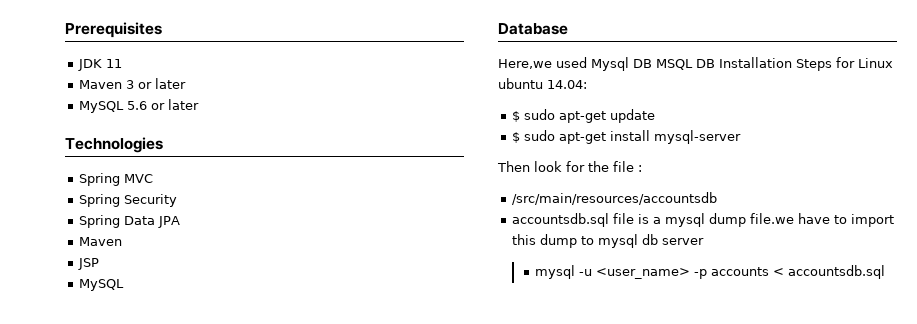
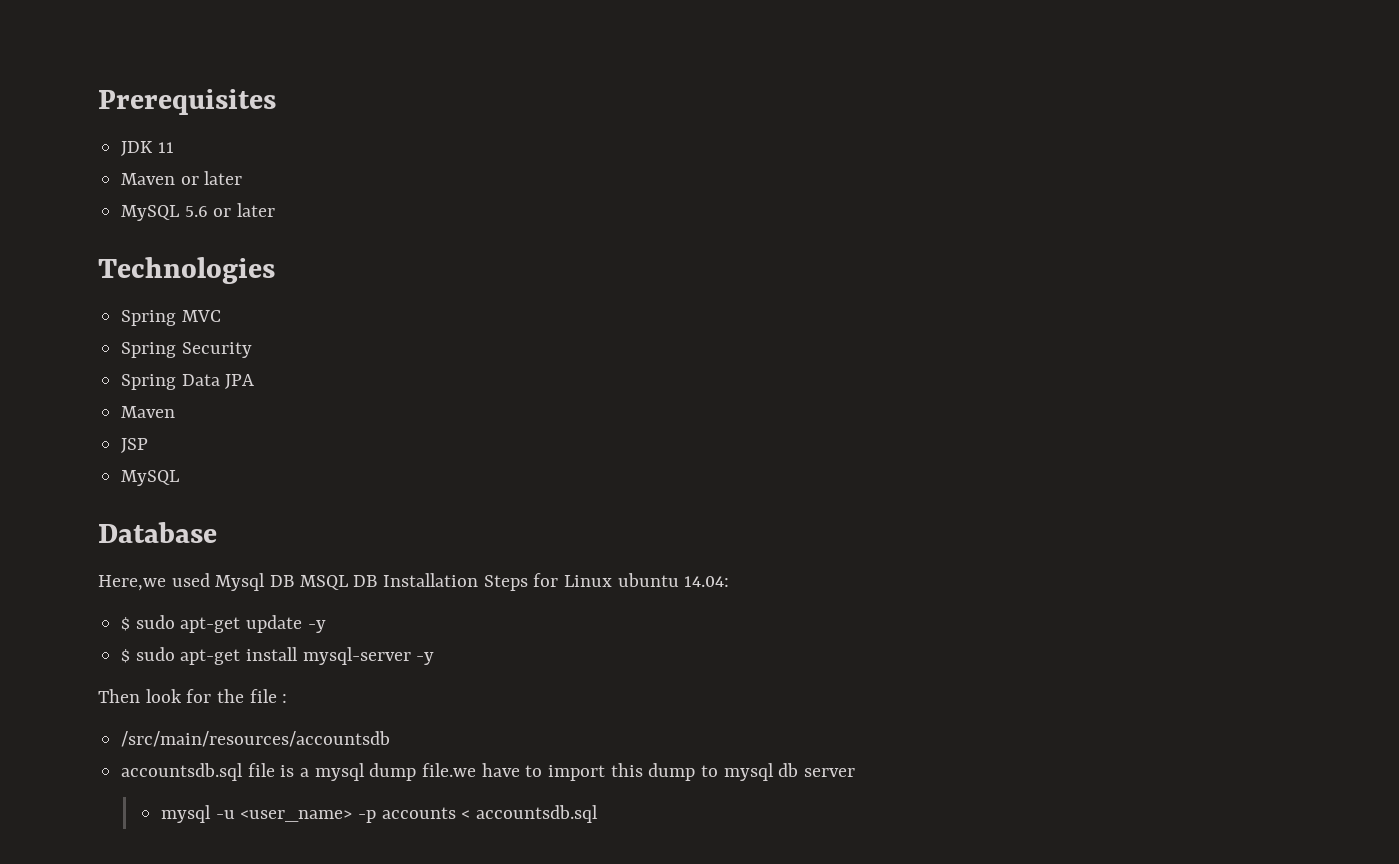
[126,80,135,89] 3 -> (176, 179) none
(656, 116) none -> [307,620,326,633] -y
(742, 137) none -> [416,652,435,665] -y

